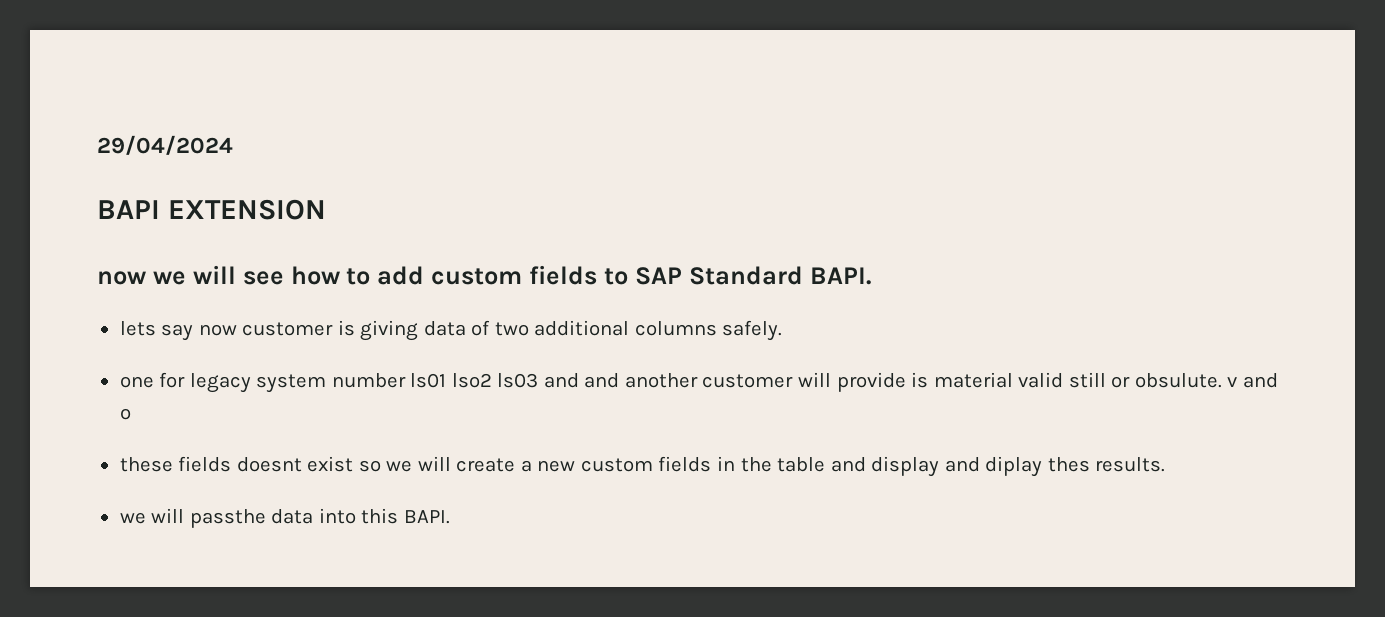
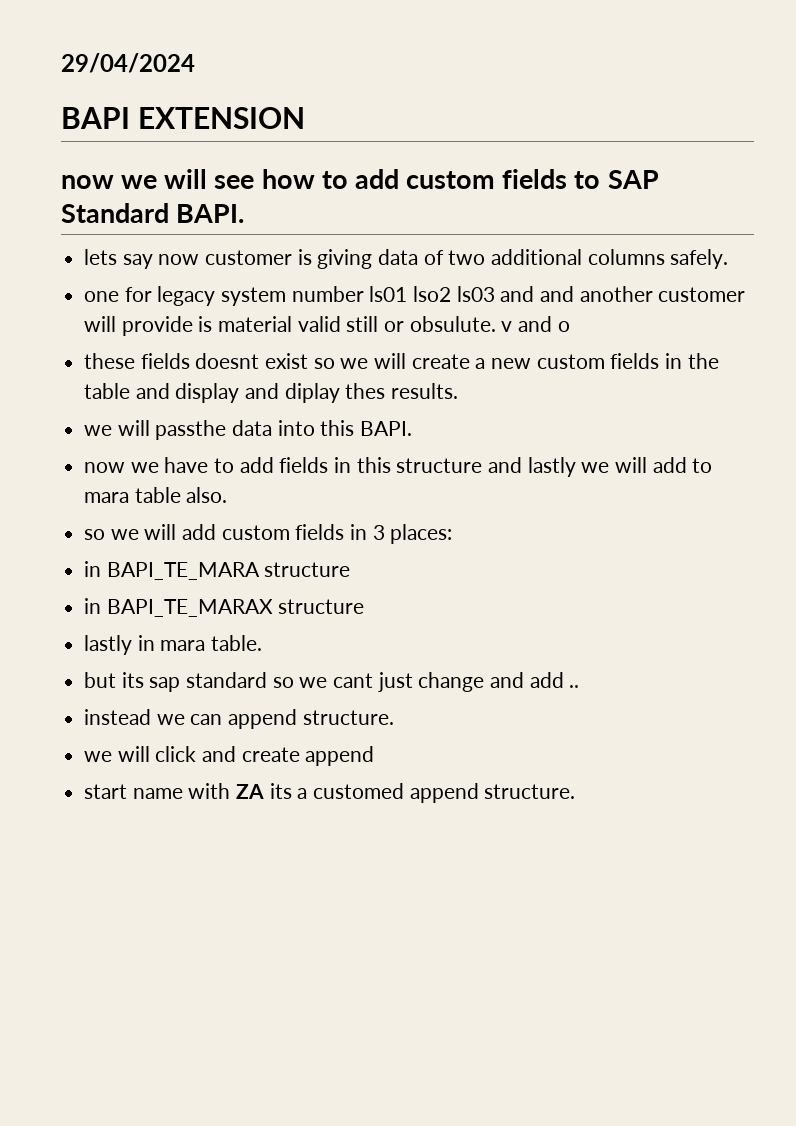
(450, 517) none -> [84,457,713,477] [84,487,228,503] [84,524,453,544] [84,561,351,580] [84,598,365,617] [84,635,263,655] [84,672,580,692] [84,709,394,729] [84,746,375,766] [84,783,576,803] // now we have to add fields in this structure and lastly we will add to mara table also. // so we will add custom fields in 3 places: // in BAPI_TE_MARA structure // in BAPI_TE_MARAX structure // lastly in mara table. // but its sap standard so we cant just change and add .. // instead we can append structure. // we will click and create append // start name with ZA its a customed append structure.

